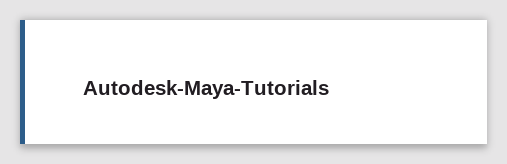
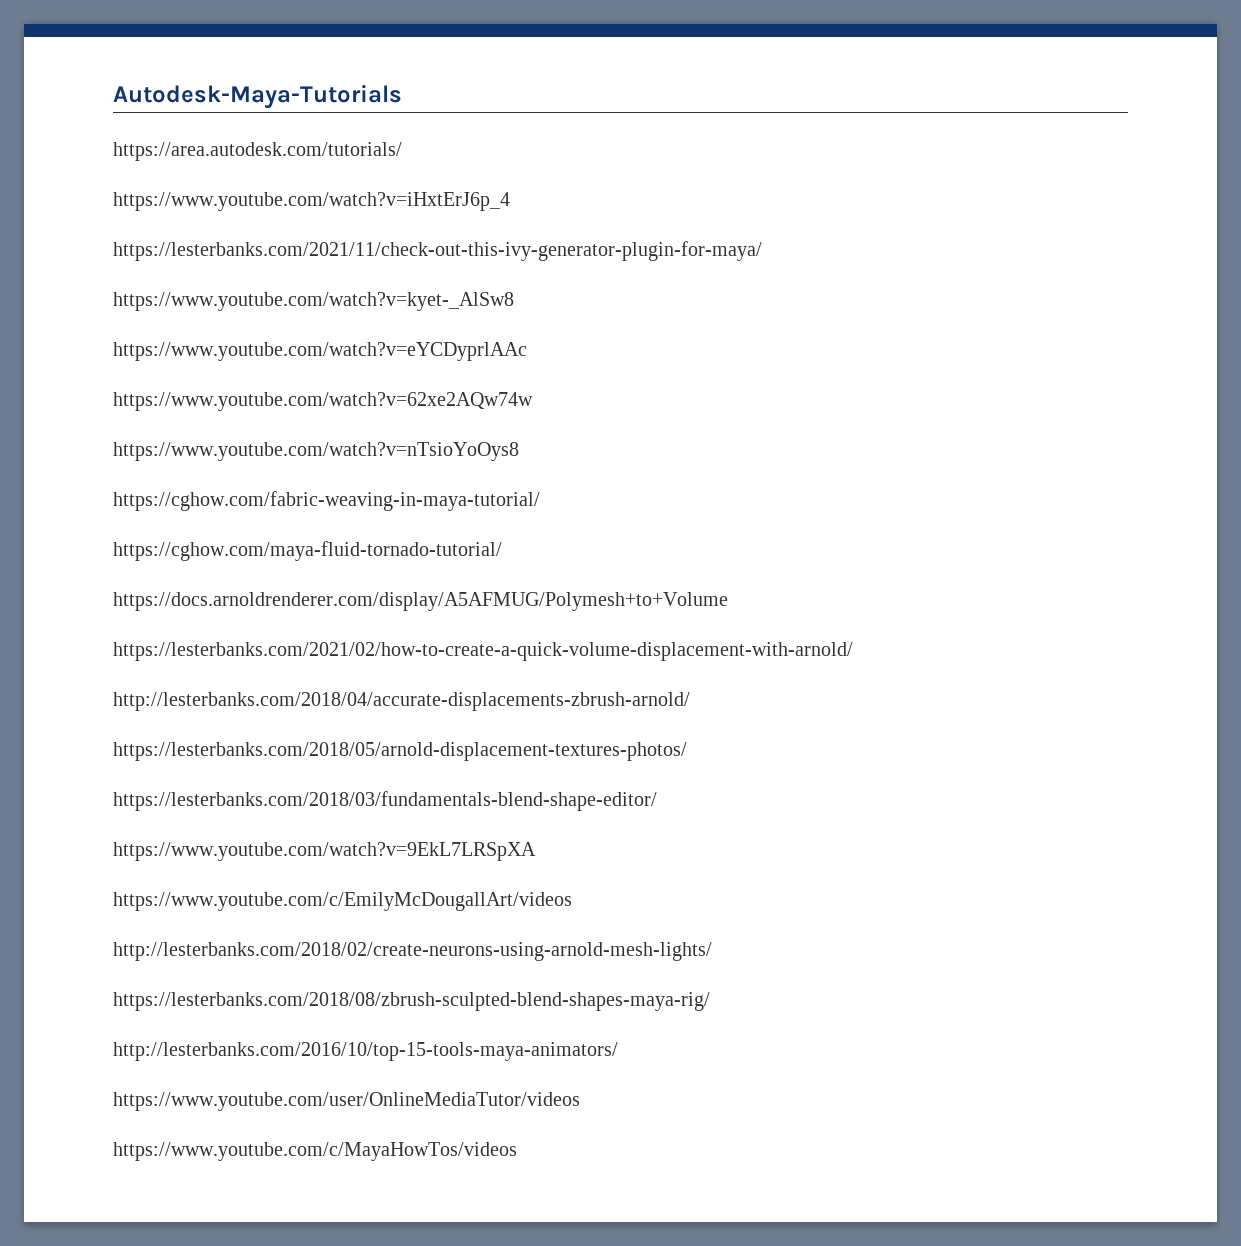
(329, 89) none -> [113,142,402,161] [113,192,510,211] [113,241,762,261] [113,292,514,311] [113,342,527,361] [113,392,533,411] [113,442,519,461] [113,491,540,511] [113,541,502,561] [113,592,728,611] [113,642,853,661] [113,692,690,711] [113,742,687,761] [113,791,657,811] [113,842,536,861] [113,892,572,911] [113,942,712,961] [113,992,710,1011] [113,1042,618,1061] [113,1092,580,1111] [113,1142,517,1161] // https://area.autodesk.com/tutorials/ // https://www.youtube.com/watch?v=iHxtErJ6p_4 // https://lesterbanks.com/2021/11/check-out-this-ivy-generator-plugin-for-maya/ // https://www.youtube.com/watch?v=kyet-_AlSw8 // https://www.youtube.com/watch?v=eYCDyprlAAc // https://www.youtube.com/watch?v=62xe2AQw74w // https://www.youtube.com/watch?v=nTsioYoOys8 // https://cghow.com/fabric-weaving-in-maya-tutorial/ // https://cghow.com/maya-fluid-tornado-tutorial/ // https://docs.arnoldrenderer.com/display/A5AFMUG/Polymesh+to+Volume // https://lesterbanks.com/2021/02/how-to-create-a-quick-volume-displacement-with-arnold/ // http://lesterbanks.com/2018/04/accurate-displacements-zbrush-arnold/ // https://lesterbanks.com/2018/05/arnold-displacement-textures-photos/ // https://lesterbanks.com/2018/03/fundamentals-blend-shape-editor/ // https://www.youtube.com/watch?v=9EkL7LRSpXA // https://www.youtube.com/c/EmilyMcDougallArt/videos // http://lesterbanks.com/2018/02/create-neurons-using-arnold-mesh-lights/ // https://lesterbanks.com/2018/08/zbrush-sculpted-blend-shapes-maya-rig/ // http://lesterbanks.com/2016/10/top-15-tools-maya-animators/ // https://www.youtube.com/user/OnlineMediaTutor/videos // https://www.youtube.com/c/MayaHowTos/videos

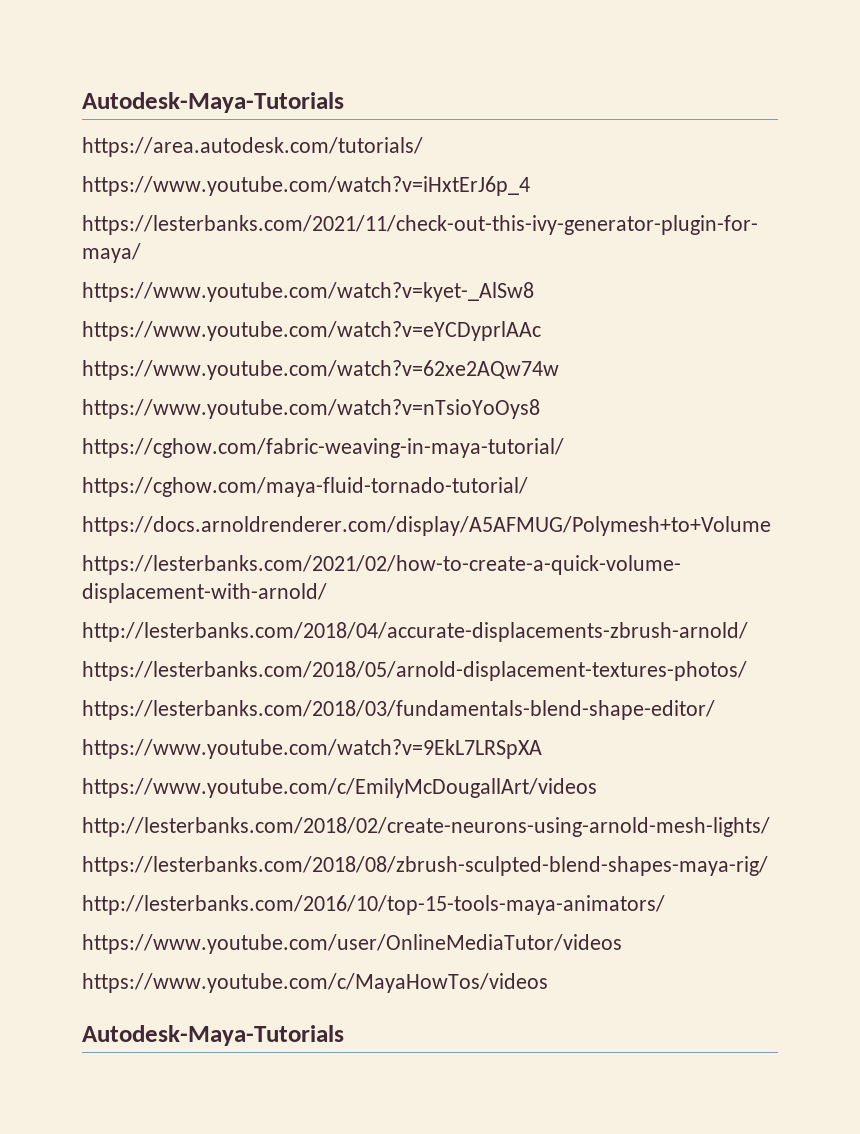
(517, 1151) none -> [82,1025,344,1046] // Autodesk-Maya-Tutorials

